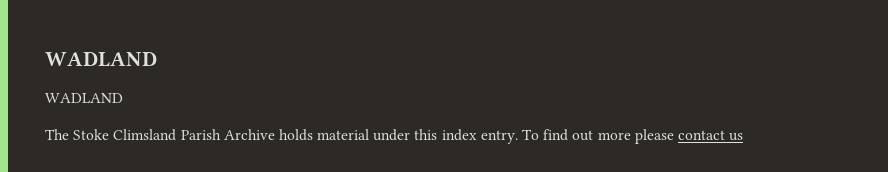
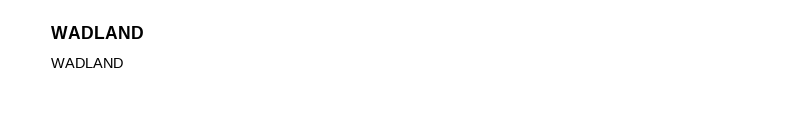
[45,129,744,144] // The Stoke Climsland Parish Archive holds material under this index entry. To find out more please contact us -> (123, 63) none

